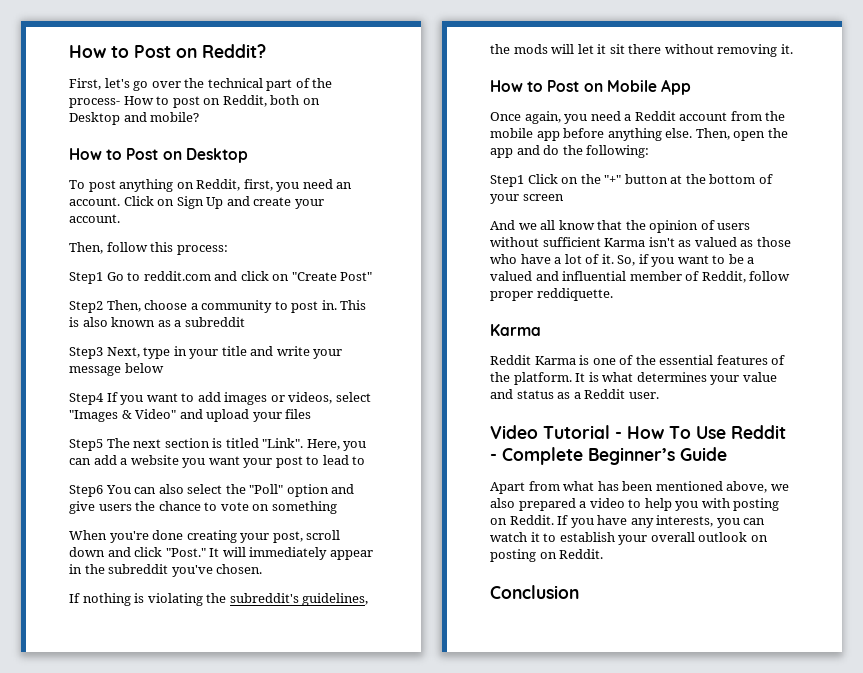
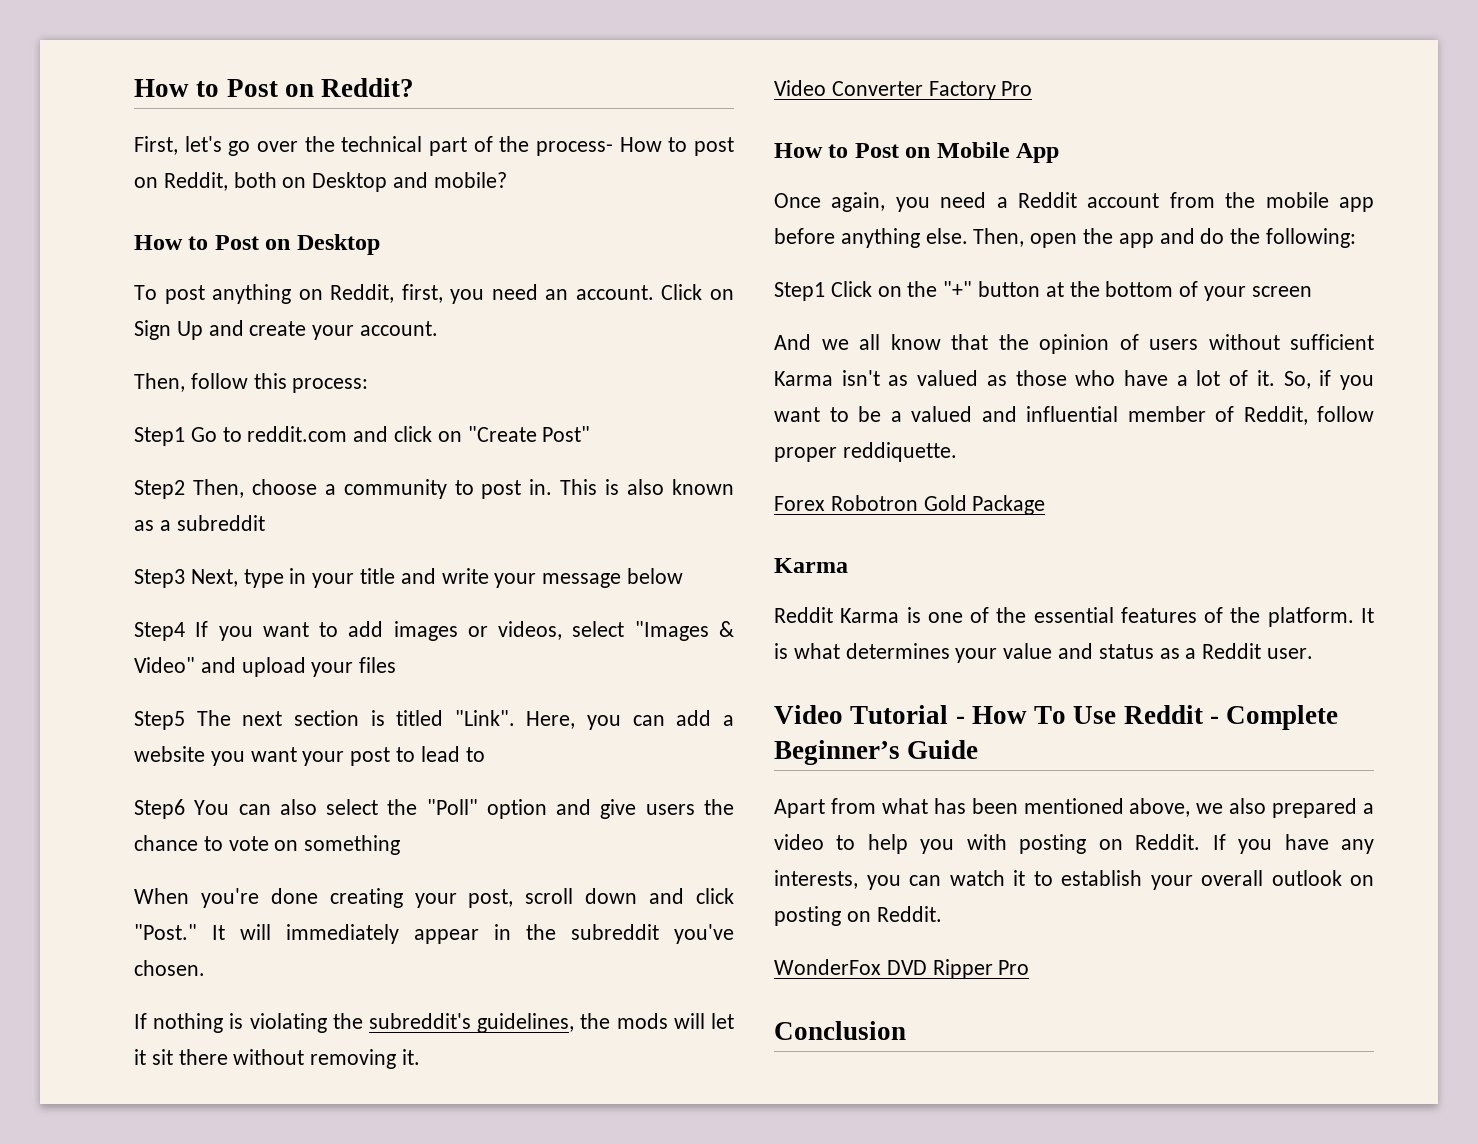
(793, 49) none -> [774,80,1033,100] // Video Converter Factory Pro
(613, 294) none -> [774,495,1046,515] // Forex Robotron Gold Package
(604, 554) none -> [774,959,1030,979] // WonderFox DVD Ripper Pro

